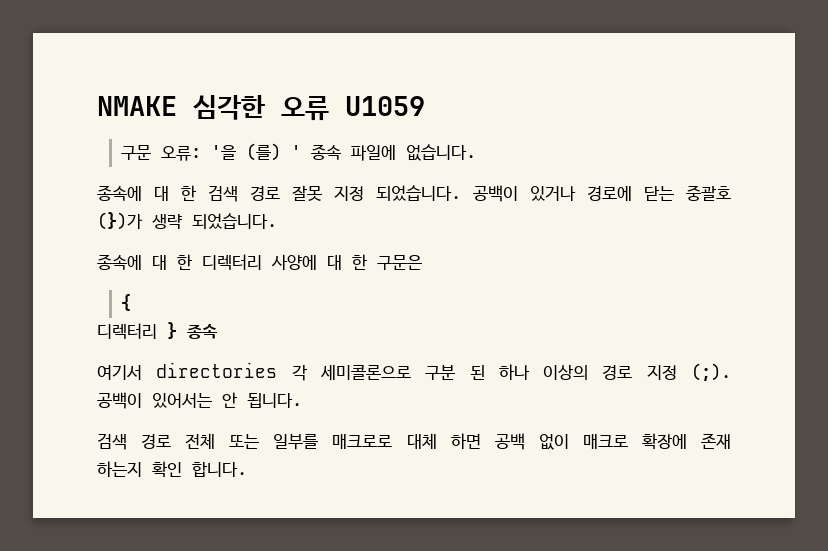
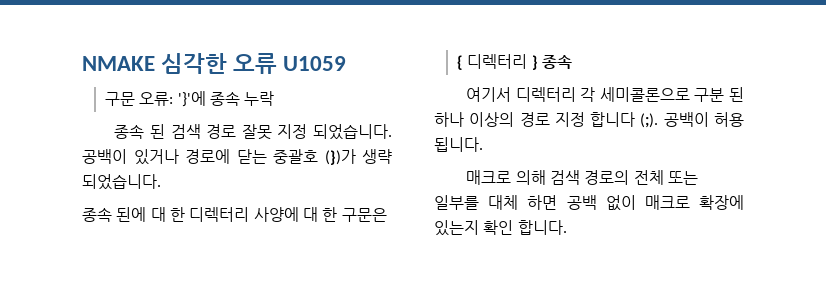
[210,143,476,161] [97,185,196,201] '을 (를) ' 종속 파일에 없습니다. // 종속에 대 한 -> [177,91,275,107] [114,124,165,139] '}'에 종속 누락 // 종속 된
[97,254,142,270] 종속에 -> [82,207,147,222] 종속 된에
(131, 302) // -> (463, 62) none
[156,362,278,378] directories -> [515,87,576,102] 디렉터리
(677, 372) none -> [590,112,636,127] 합니다
[152,392,237,408] 있어서는 안 -> [714,112,744,127] 허용
[97,433,172,450] 검색 경로 -> [466,170,630,185] 매크로 의해 검색 경로의
[332,434,393,449] 매크로로 -> (479, 202) none
[701,433,731,449] [97,461,142,477] 존재 하는지 -> [434,220,479,236] 있는지

